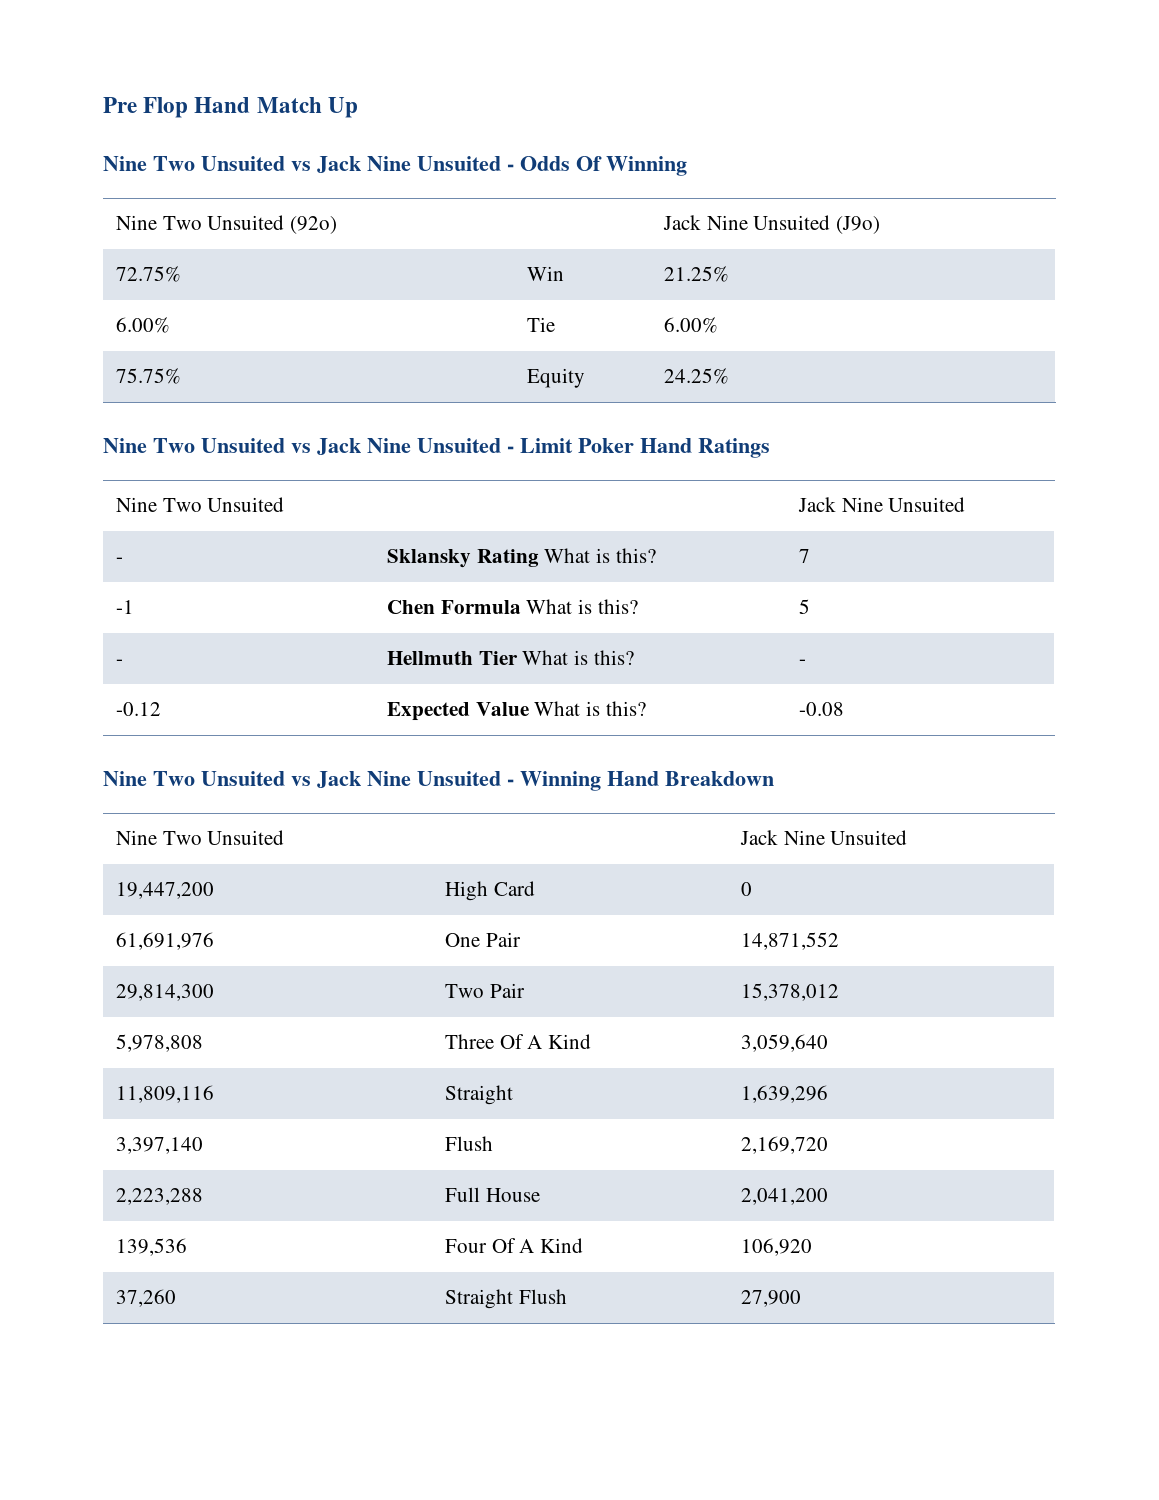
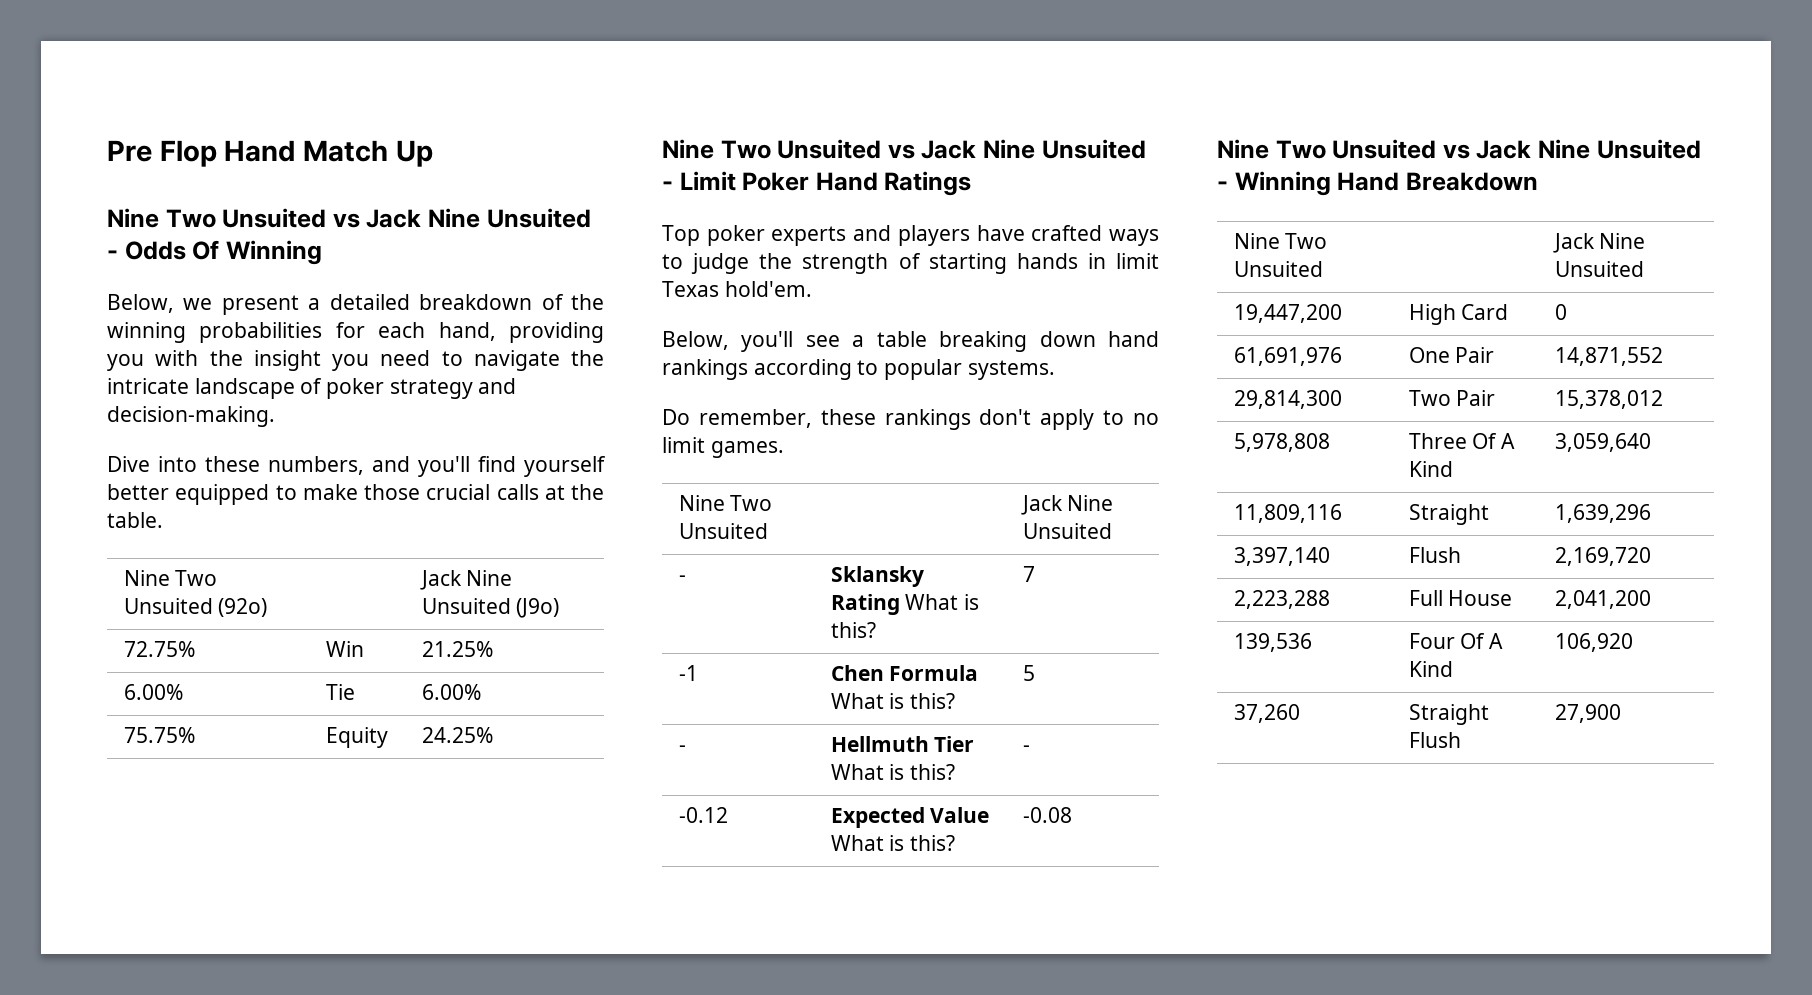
(687, 166) none -> [107,294,604,315] [107,322,604,343] [107,350,604,371] [107,378,517,399] [107,406,275,427] [107,456,606,477] [107,484,604,505] [107,512,163,528] // Below, we present a detailed breakdown of the winning probabilities for each hand, providing you with the insight you need to navigate the intricate landscape of poker strategy and decision-making. // Dive into these numbers, and you'll find yourself better equipped to make those crucial calls at the table.
(770, 448) none -> [662,225,1159,246] [662,253,1159,274] [662,281,812,297] [662,331,1159,352] [662,359,1055,380] [662,409,1159,430] [662,437,784,458] // Top poker experts and players have crafted ways to judge the strength of starting hands in limit Texas hold'em. // Below, you'll see a table breaking down hand rankings according to popular systems. // Do remember, these rankings don't apply to no limit games.

